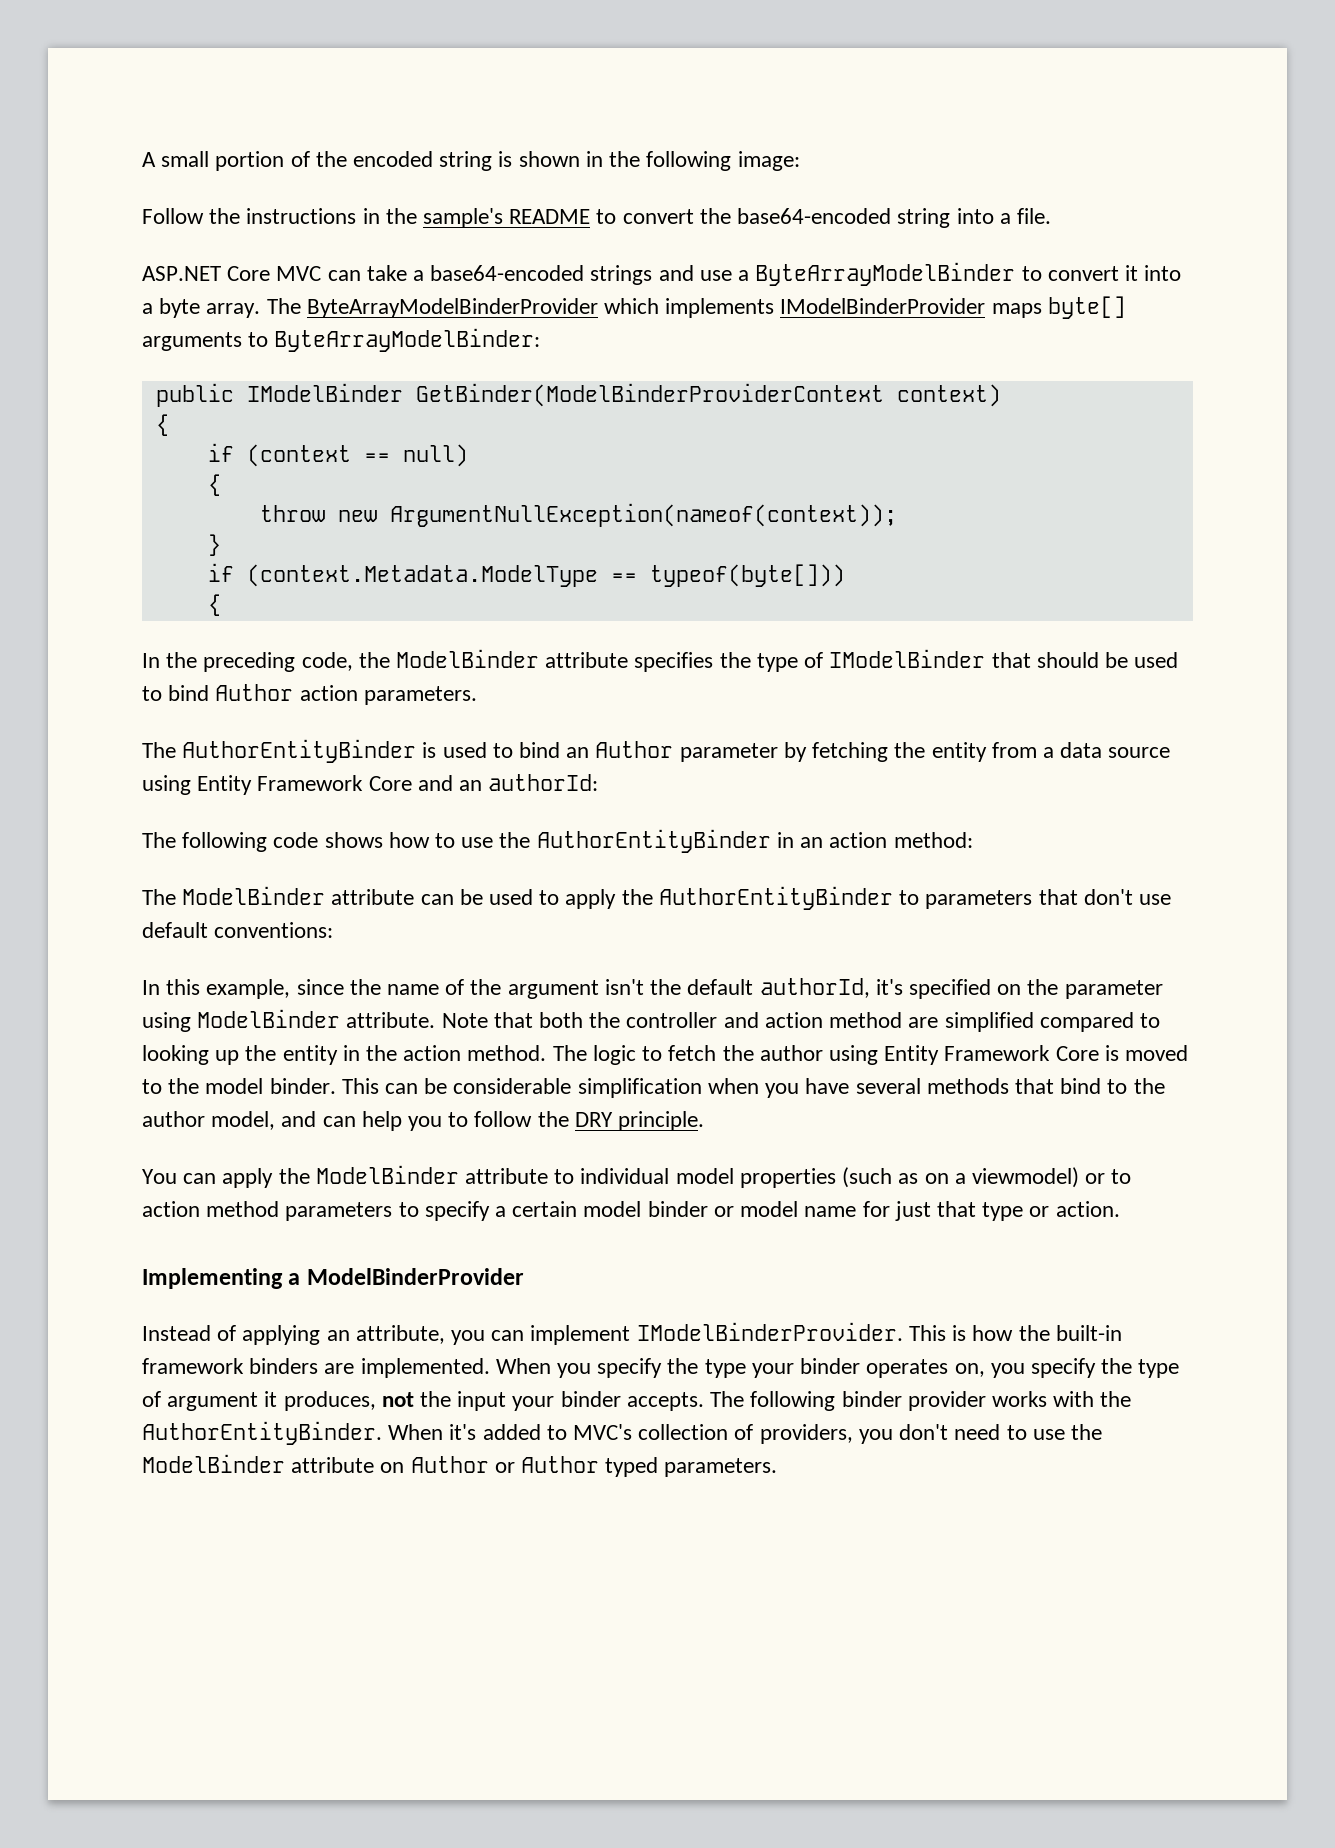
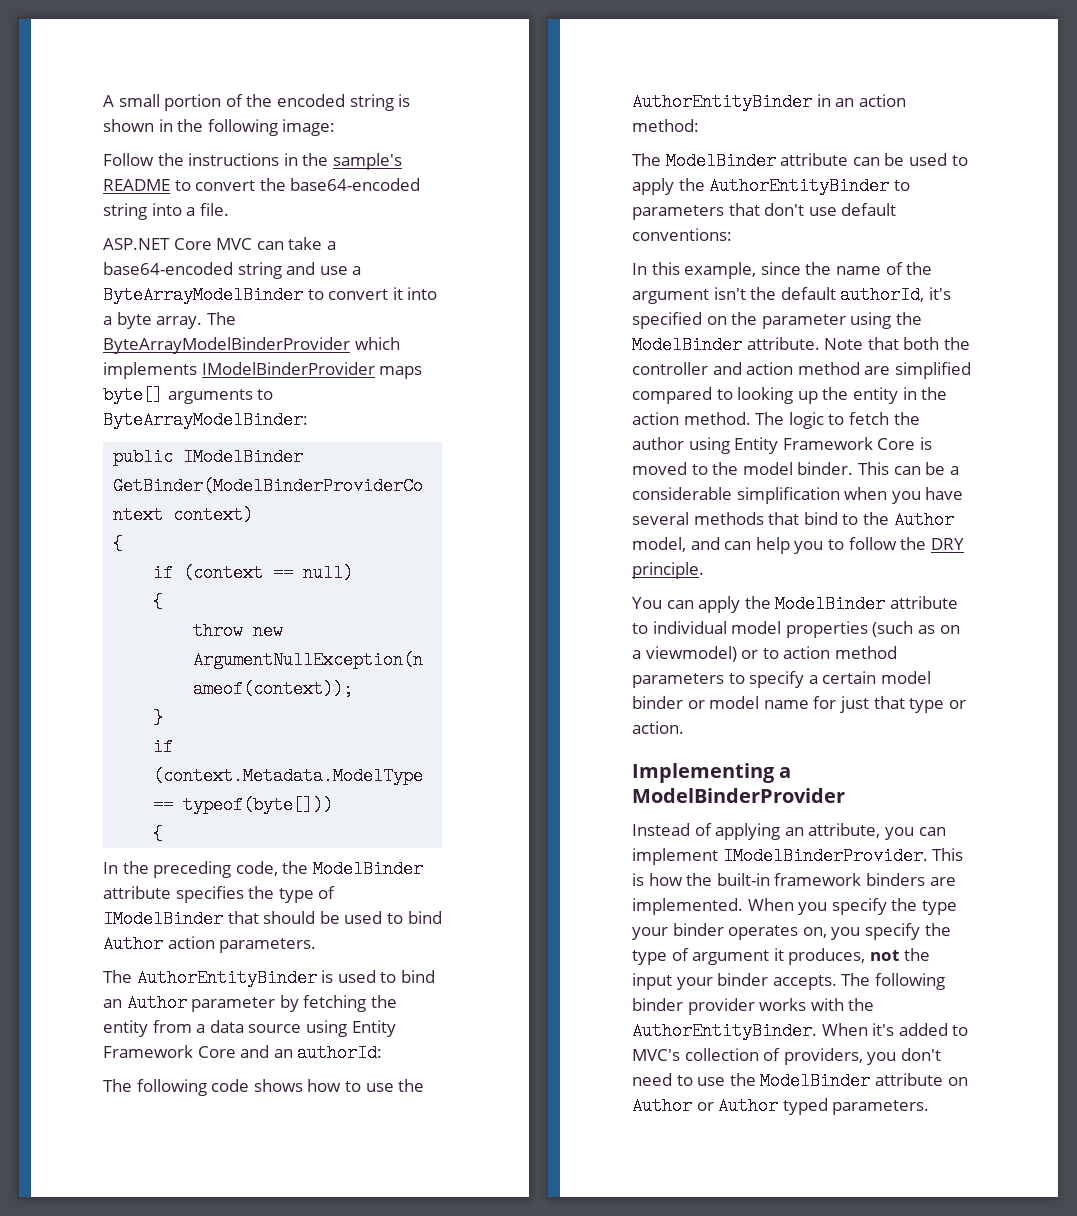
[590,265,653,285] strings -> [237,262,282,279] string
(191, 1022) none -> [895,312,922,325] the
(448, 1086) none -> [949,466,959,475] a
[142,1111,205,1127] author -> [893,511,954,529] Author

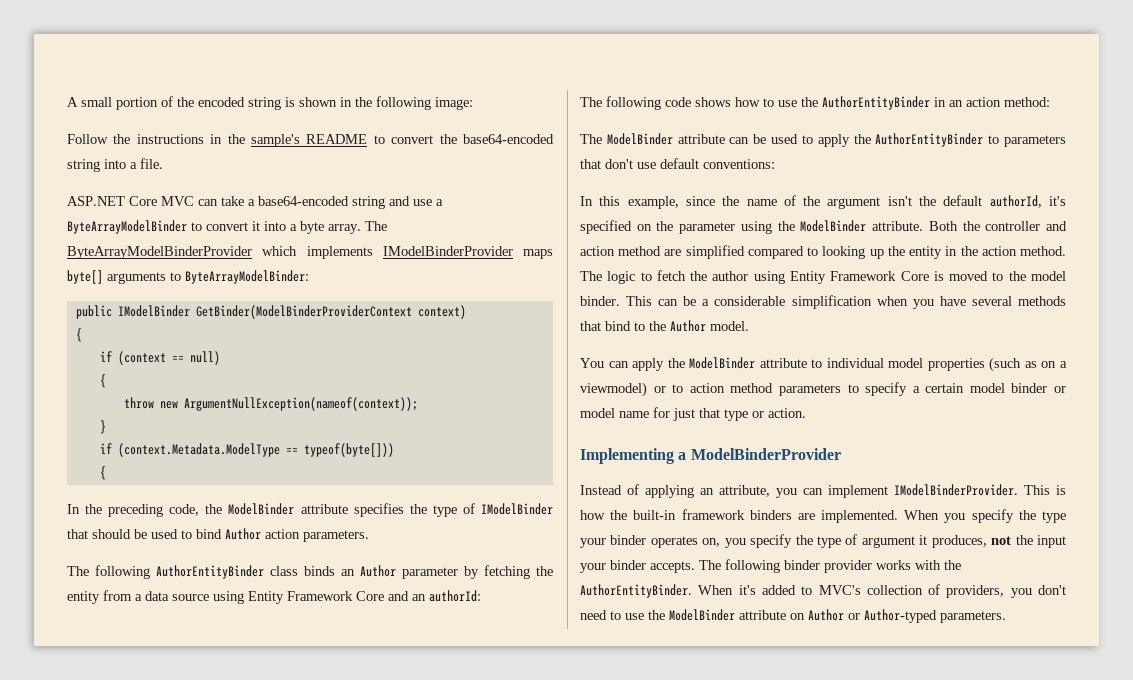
[136,969,435,987] AuthorEntityBinder is used to bind -> [95,565,335,579] following AuthorEntityBinder class binds
[824,337,940,350] Note that both -> [928,221,958,231] Both
[632,537,964,554] [632,562,704,579] model, and can help you to follow the DRY principle. -> [710,321,749,331] model.
[718,1097,828,1115] Author typed -> [864,609,937,623] Author-typed

